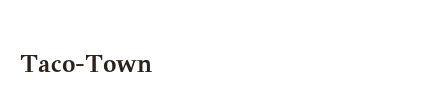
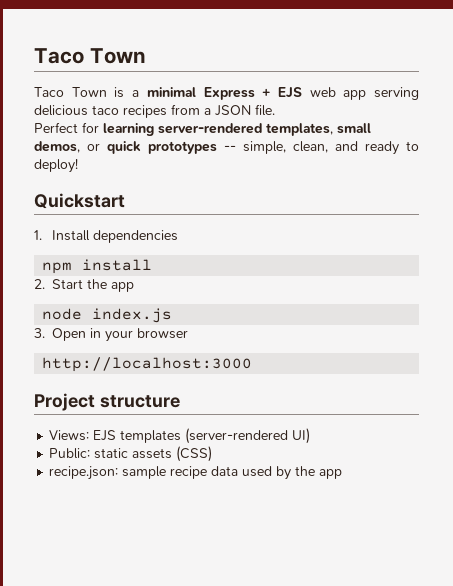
[20,55,152,72] Taco-Town -> [34,48,146,64] [34,87,419,100] [34,104,275,118] [34,122,371,136] [34,141,419,155] [34,158,78,173] [34,193,125,209] [34,230,179,243] [42,259,153,274] [34,279,135,292] [42,308,173,323] [34,328,189,342] [42,357,253,372] [34,393,180,411] [49,428,311,444] [49,446,213,462] [49,466,343,480] Taco Town // Taco Town is a minimal Express + EJS web app serving delicious taco recipes from a JSON file. // Perfect for learning server-rendered templates, small demos, or quick prototypes -- simple, clean, and ready to deploy! // Quickstart // 1. Install dependencies // npm install // 2. Start the app // node index.js // 3. Open in your browser // http://localhost:3000 // Project structure // Views: EJS templates (server-rendered UI) // Public: static assets (CSS) // recipe.json: sample recipe data used by the app

